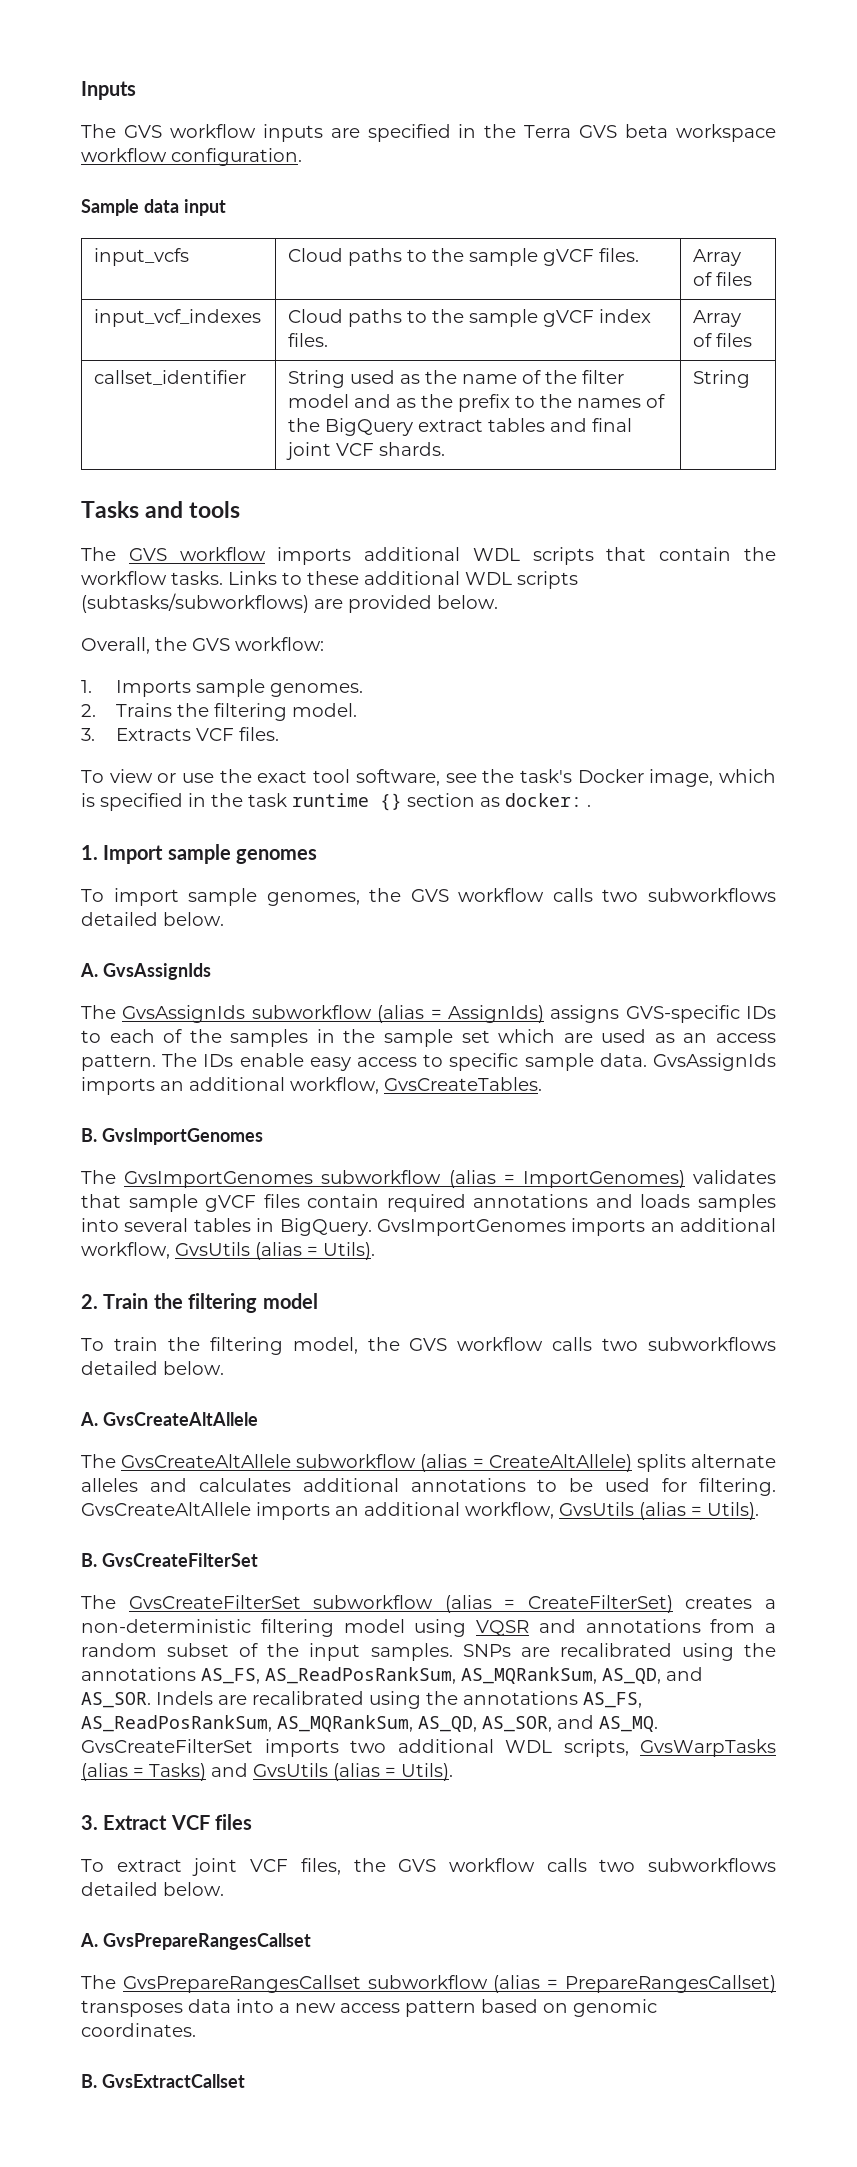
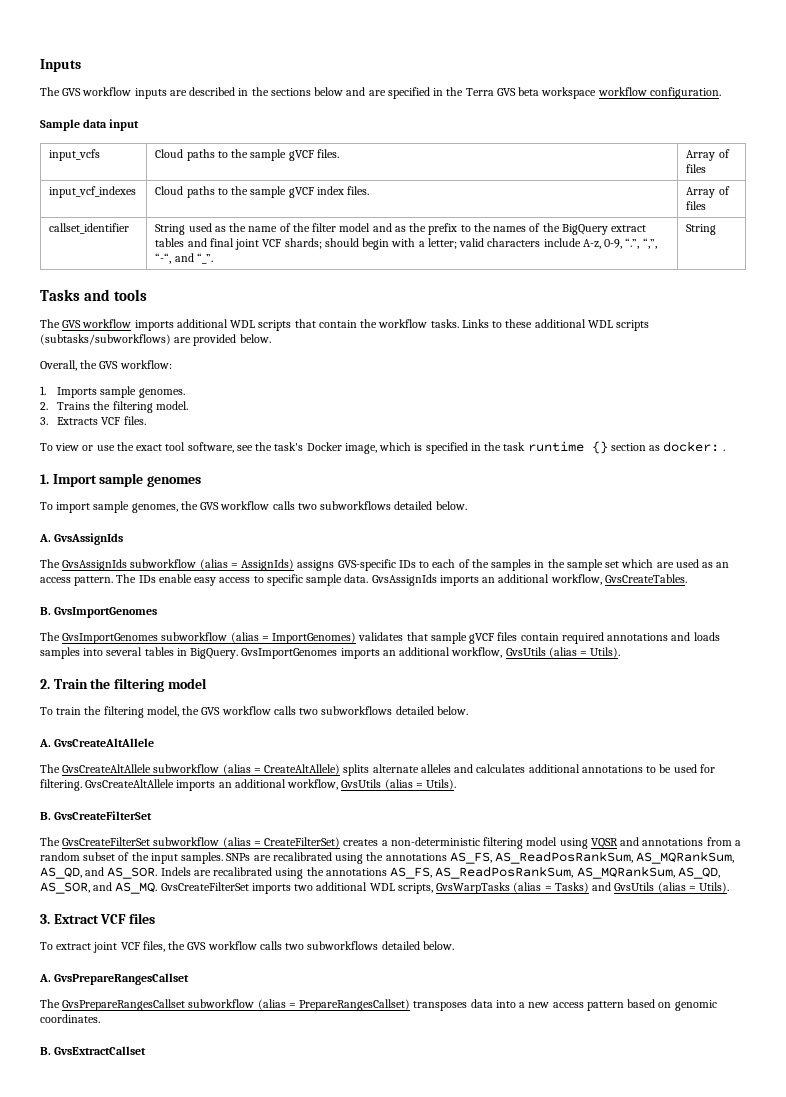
(360, 133) none -> [189,87,386,96] described in the sections below and are
[379,442,446,456] shards. -> [284,238,657,250] [155,253,213,264] shards; should begin with a letter; valid characters include A-z, 0-9, “.”, “,”, “-“, and “_”.

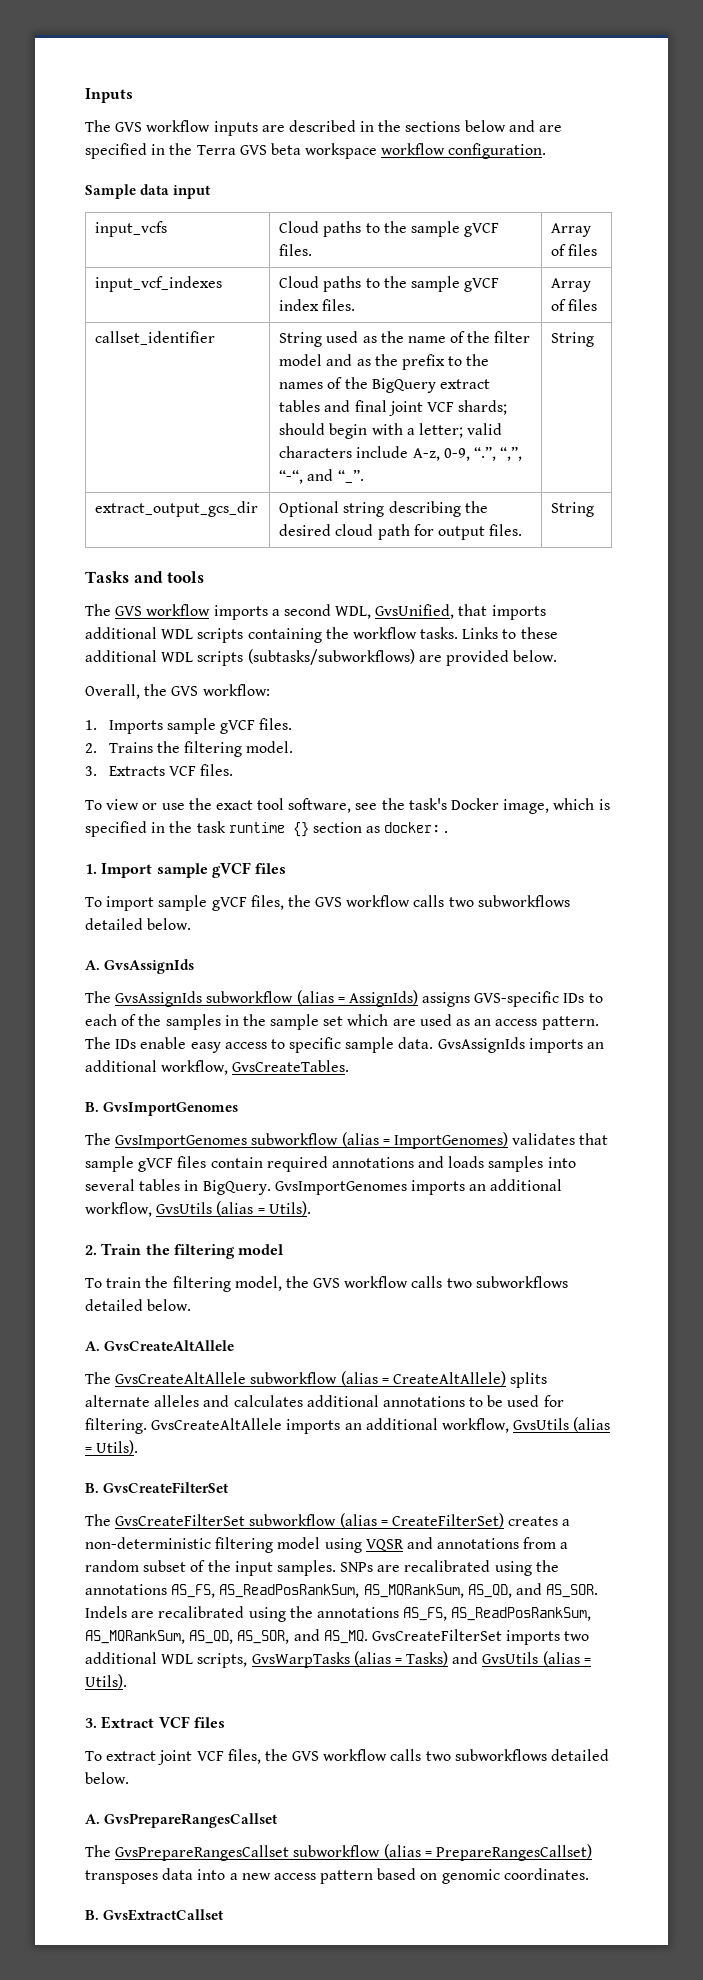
(717, 229) none -> [95,501,259,517] [279,501,488,517] [279,524,523,540] [551,502,595,517] // extract_output_gcs_dir | Optional string describing the desired cloud path for output files. | String
[176,319,357,331] additional WDL scripts that contain -> [271,604,546,620] [85,627,322,643] a second WDL, GvsUnified, that imports additional WDL scripts containing
[138,388,185,398] genomes. -> [220,718,293,734] gVCF files.
[146,476,201,487] genomes -> [211,862,287,878] gVCF files
[131,503,178,513] genomes, -> [211,895,284,911] gVCF files,

